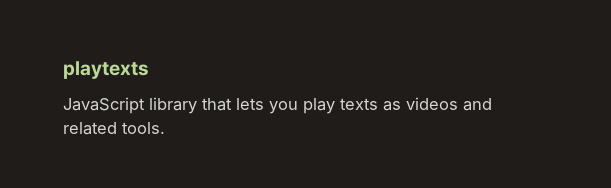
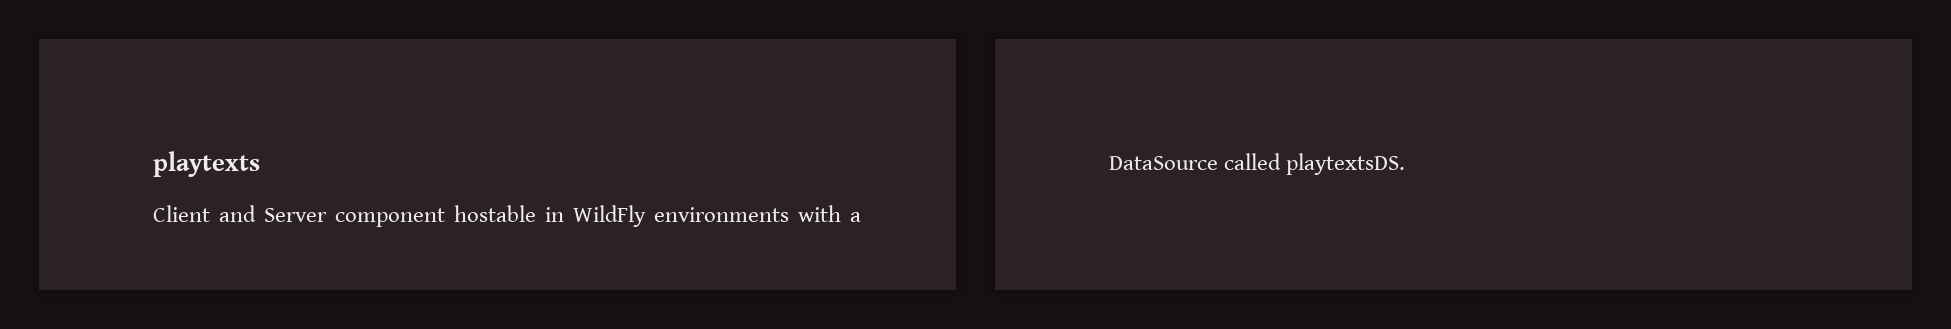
[63,97,492,114] [63,122,165,135] JavaScript library that lets you play texts as videos and related tools. -> [153,205,861,227] [1109,153,1406,175] Client and Server component hostable in WildFly environments with a DataSource called playtextsDS.

